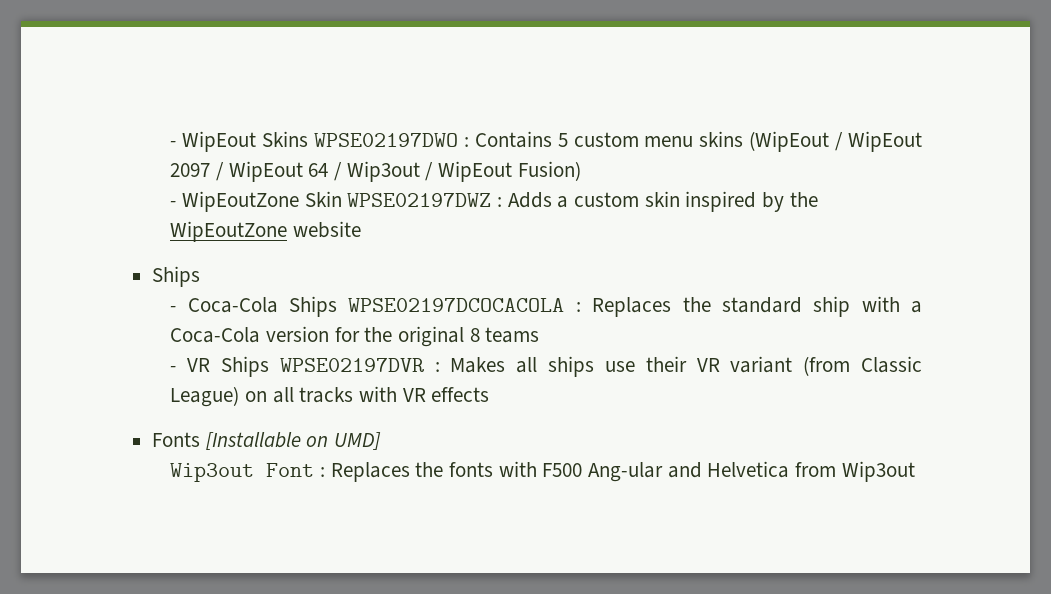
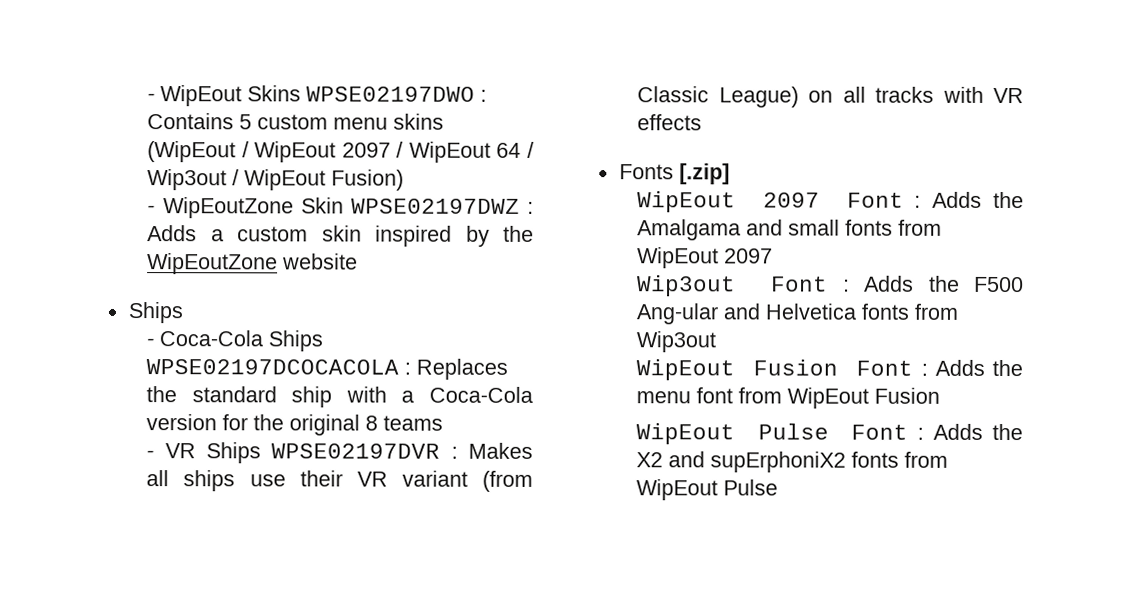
[205,432,382,450] [Installable on UMD] -> [678,163,730,185] [637,191,1024,213] [637,219,943,241] [637,247,774,269] [.zip] // WipEout 2097 Font : Adds the Amalgama and small fonts from WipEout 2097
[330,461,537,482] Replaces the fonts with -> [864,275,960,292] Adds the
(790, 469) none -> [861,303,911,320] fonts
(915, 471) none -> [636,359,1023,381] [636,387,941,409] [636,423,1023,445] [636,451,949,473] [636,479,779,501] // WipEout Fusion Font : Adds the menu font from WipEout Fusion // WipEout Pulse Font : Adds the X2 and supErphoniX2 fonts from WipEout Pulse

